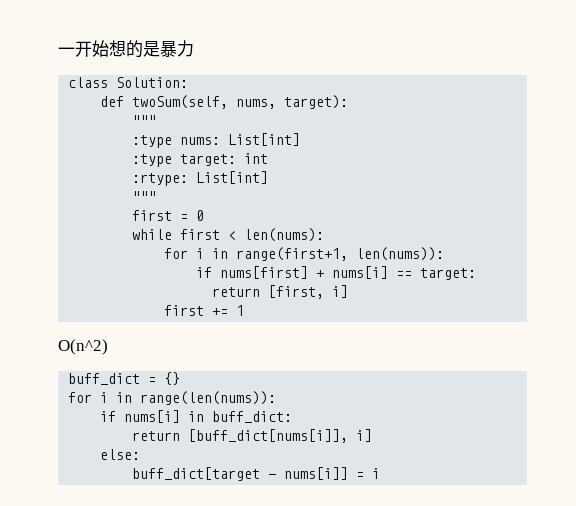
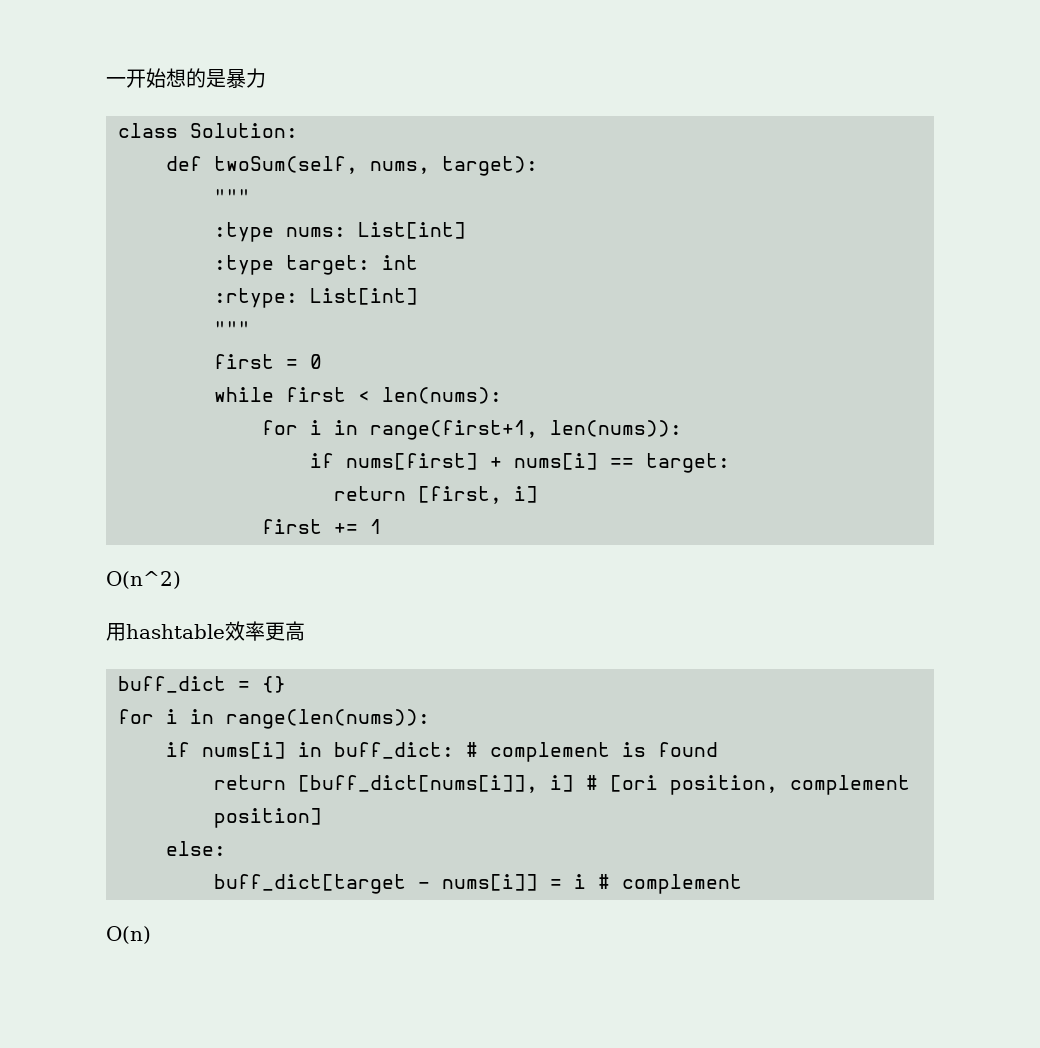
(108, 347) none -> [106,621,305,641] // 用hashtable效率更高
(293, 417) none -> [466,742,718,762] # complement is found
(373, 435) none -> [586,775,910,795] [214,808,322,828] # [ori position, complement position]
(381, 473) none -> [598,874,742,894] [106,926,151,944] # complement // O(n)

